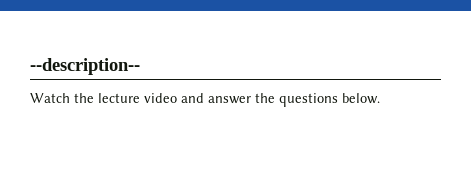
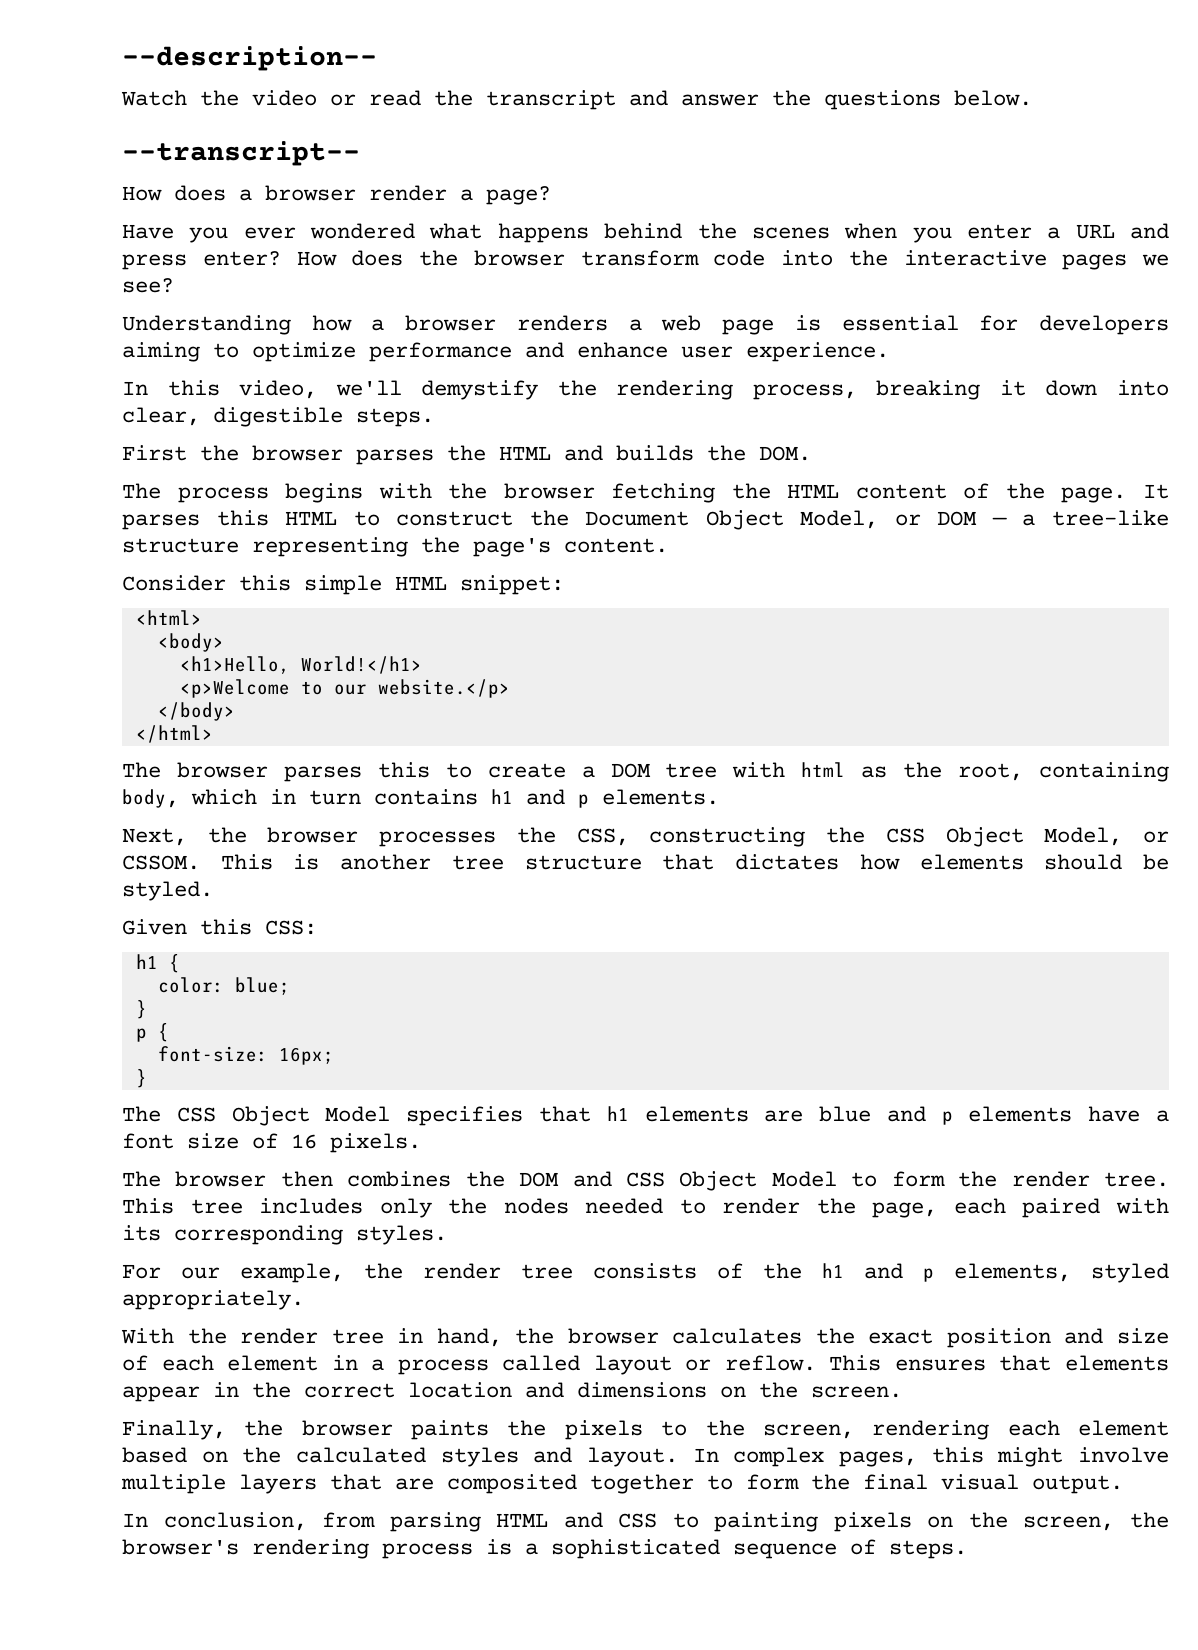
[98,93,177,103] lecture video -> [252,90,616,110] video or read the transcript
(380, 98) none -> [122,141,360,166] [122,185,551,205] [122,223,1170,243] [122,250,1169,270] [122,278,174,293] [122,315,1170,335] [122,342,889,362] [122,380,1169,400] [122,407,434,427] [122,445,811,465] [122,483,1169,503] [122,510,1169,530] [122,537,668,557] [122,575,564,595] [135,610,202,625] [157,633,224,652] [179,656,422,674] [179,679,510,698] [157,702,235,721] [135,725,213,743] [122,762,1169,782] [122,789,719,808] [122,827,1169,847] [122,854,1169,870] [122,881,213,901] [122,919,317,935] [135,954,180,973] [157,977,290,995] [135,1000,147,1019] [135,1023,169,1042] [157,1046,334,1065] [135,1069,147,1088] [122,1106,1170,1126] [122,1133,421,1153] [122,1171,1169,1191] [122,1198,1169,1218] [122,1225,447,1245] [122,1263,1169,1283] [122,1290,304,1310] [121,1328,1169,1348] [122,1355,1169,1375] [122,1382,902,1402] [122,1420,1169,1440] [122,1447,1169,1467] [121,1474,1123,1494] [122,1512,1169,1532] [122,1539,967,1559] // --transcript-- // How does a browser render a page? // Have you ever wondered what happens behind the scenes when you enter a URL and press enter? How does the browser transform code into the interactive pages we see? // Understanding how a browser renders a web page is essential for developers aiming to optimize performance and enhance user experience. // In this video, we'll demystify the rendering process, breaking it down into clear, digestible steps. // First the browser parses the HTML and builds the DOM. // The process begins with the browser fetching the HTML content of the page. It parses this HTML to construct the Document Object Model, or DOM — a tree-like structure representing the page's content. // Consider this simple HTML snippet: // <html> // <body> // <h1>Hello, World!</h1> // <p>Welcome to our website.</p> // </body> // </html> // The browser parses this to create a DOM tree with html as the root, containing body, which in turn contains h1 and p elements. // Next, the browser processes the CSS, constructing the CSS Object Model, or CSSOM. This is another tree structure that dictates how elements should be styled. // Given this CSS: // h1 { // color: blue; // } // p { // font-size: 16px; // } // The CSS Object Model specifies that h1 elements are blue and p elements have a font size of 16 pixels. // The browser then combines the DOM and CSS Object Model to form the render tree. This tree includes only the nodes needed to render the page, each paired with its corresponding styles. // For our example, the render tree consists of the h1 and p elements, styled appropriately. // With the render tree in hand, the browser calculates the exact position and size of each element in a process called layout or reflow. This ensures that elements appear in the correct location and dimensions on the screen. // Finally, the browser paints the pixels to the screen, rendering each element based on the calculated styles and layout. In complex pages, this might involve multiple layers that are composited together to form the final visual output. // In conclusion, from parsing HTML and CSS to painting pixels on the screen, the browser's rendering process is a sophisticated sequence of steps.

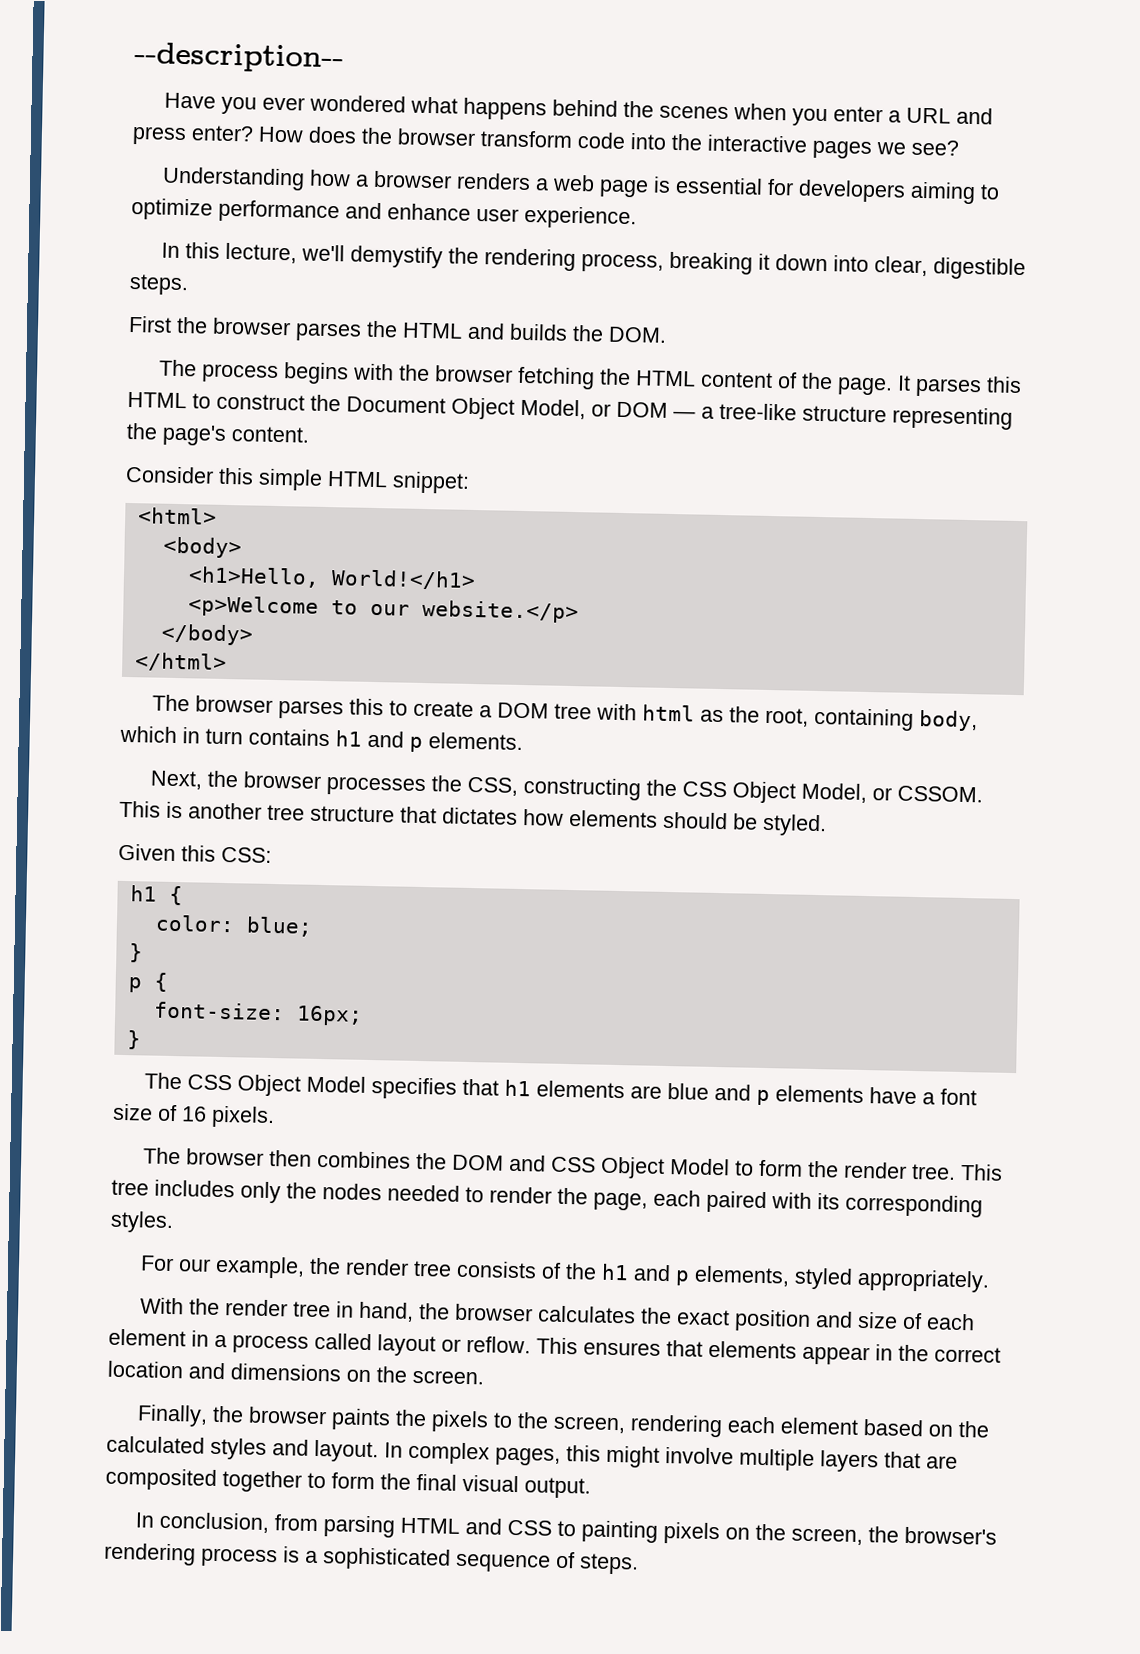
[121,90,1032,110] [122,141,360,166] [122,185,551,205] // Watch the video or read the transcript and answer the questions below. // --transcript-- // How does a browser render a page? -> (344, 58) none
[239,380,318,399] video, -> [224,242,297,264] lecture,

